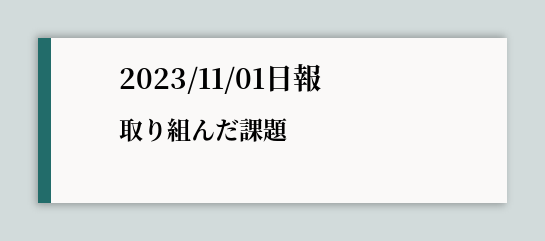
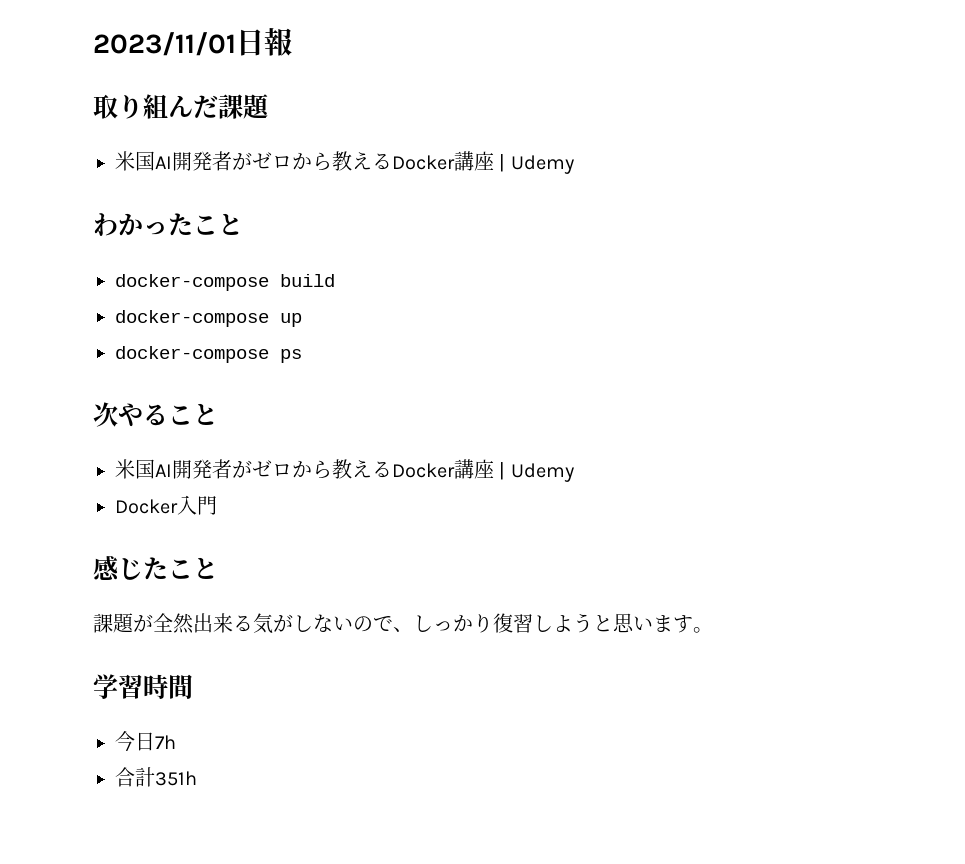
(290, 130) none -> [115,151,574,174] [93,213,243,236] [115,274,335,291] [115,310,302,327] [115,346,302,363] [93,402,218,427] [115,459,574,482] [115,495,217,515] [93,556,218,581] [93,613,713,634] [93,674,193,699] [115,731,176,752] [115,767,197,787] // 米国AI開発者がゼロから教えるDocker講座 | Udemy // わかったこと // docker-compose build // docker-compose up // docker-compose ps // 次やること // 米国AI開発者がゼロから教えるDocker講座 | Udemy // Docker入門 // 感じたこと // 課題が全然出来る気がしないので、しっかり復習しようと思います。 // 学習時間 // 今日7h // 合計351h

